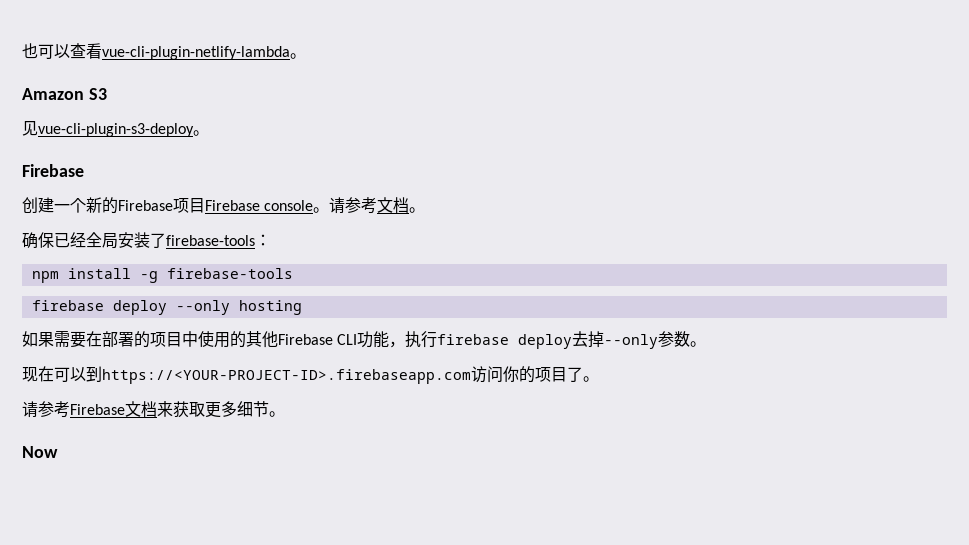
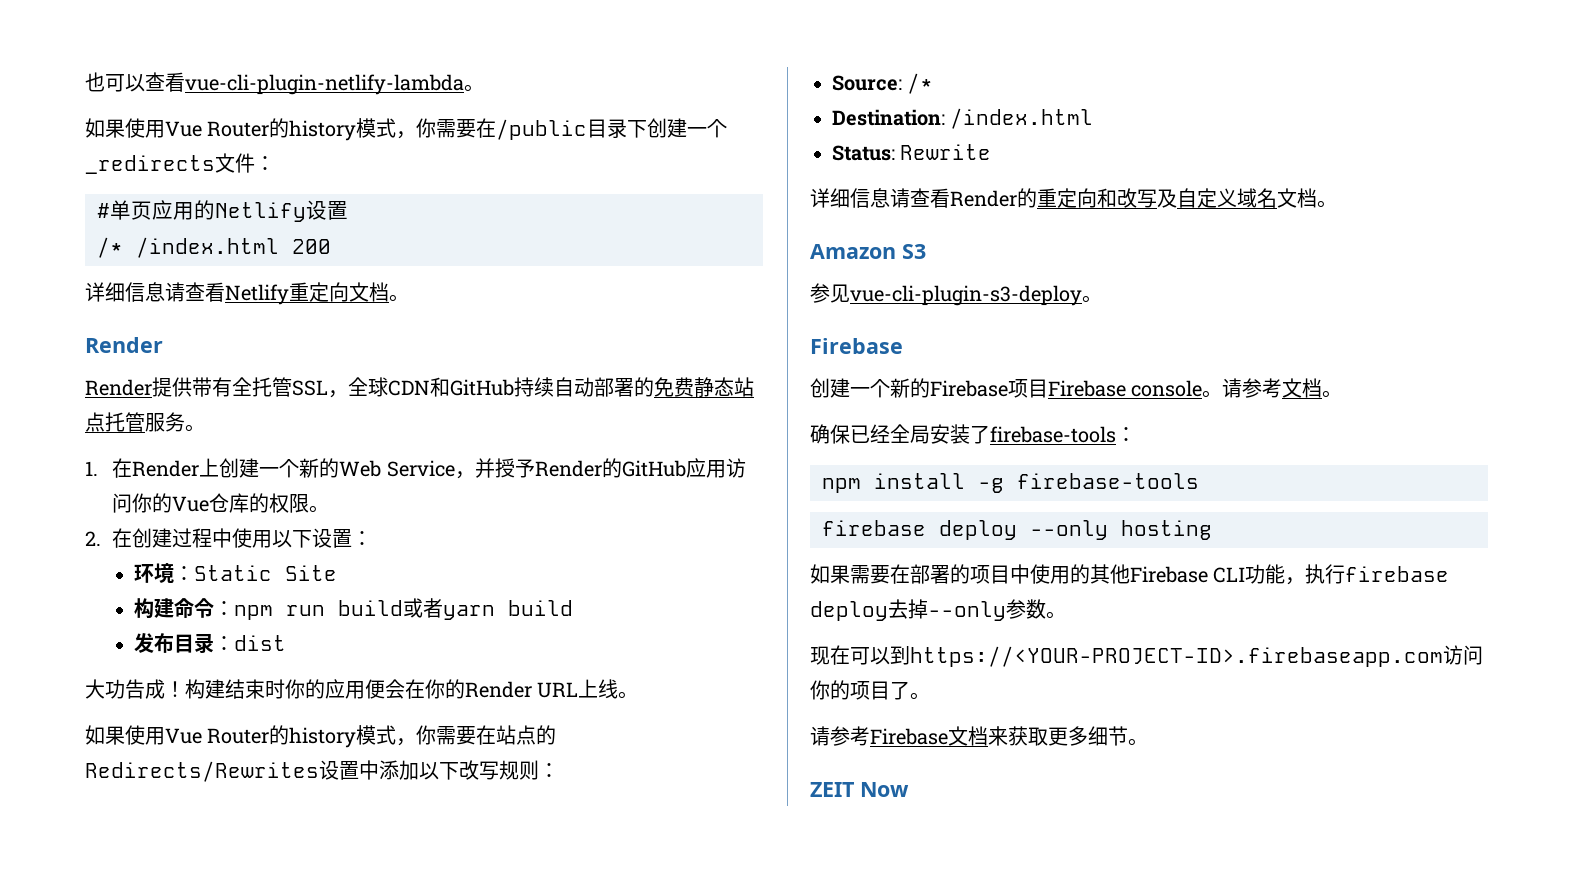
(306, 56) none -> [85,118,728,141] [85,153,275,174] [97,200,348,222] [97,237,331,258] [85,282,409,305] [85,337,163,353] [85,377,754,398] [85,412,205,432] [85,458,746,479] [112,493,330,513] [85,528,373,548] [134,563,338,583] [134,598,574,620] [134,633,287,654] [85,679,639,699] [85,725,557,748] [85,760,559,782] [832,73,934,94] [832,108,1094,129] [832,144,992,161] [810,188,1337,208] // 如果使用Vue Router的history模式，你需要在/public目录下创建一个_redirects文件： // #单页应用的Netlify设置 // /* /index.html 200 // 详细信息请查看Netlify重定向文档。 // Render // Render提供带有全托管SSL，全球CDN和GitHub持续自动部署的免费静态站点托管服务。 // 1.在Render上创建一个新的Web Service，并授予Render的GitHub应用访问你的Vue仓库的权限。 // 2.在创建过程中使用以下设置： // 环境：Static Site // 构建命令：npm run build或者yarn build // 发布目录：dist // 大功告成！构建结束时你的应用便会在你的Render URL上线。 // 如果使用Vue Router的history模式，你需要在站点的Redirects/Rewrites设置中添加以下改写规则： // Source: /* // Destination: /index.html // Status: Rewrite // 详细信息请查看Render的重定向和改写及自定义域名文档。
(107, 94) none -> [810,283,830,303] 参
(285, 414) none -> [810,782,855,797] ZEIT

